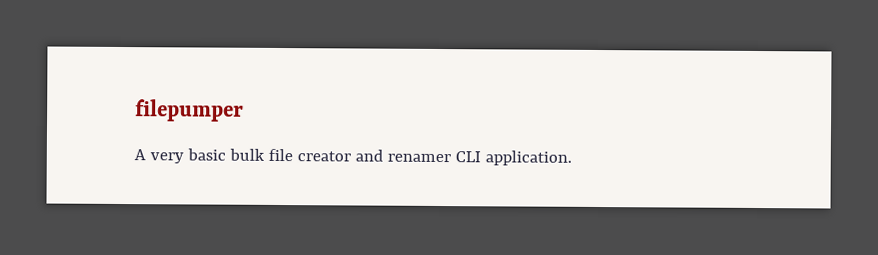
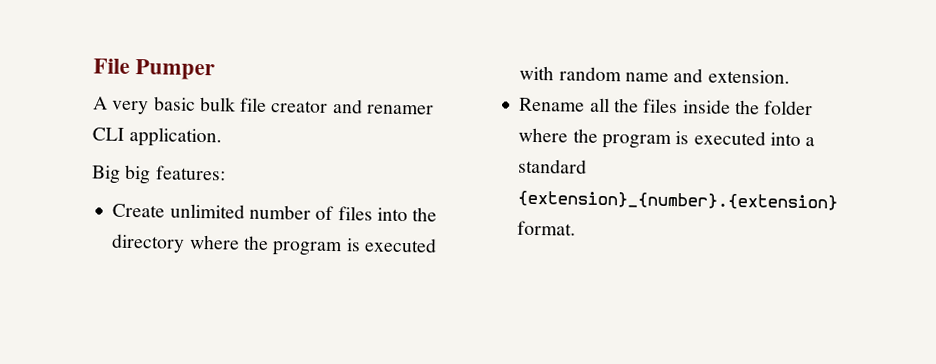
[135,99,244,122] filepumper -> [93,58,216,81] File Pumper
(572, 158) none -> [91,164,226,185] [112,203,438,222] [111,233,437,257] [519,65,790,84] [519,97,814,116] [518,127,816,150] [518,158,588,174] [517,190,839,211] [517,220,577,236] // Big big features: // Create unlimited number of files into the directory where the program is executed with random name and extension. // Rename all the files inside the folder where the program is executed into a standard {extension}_{number}.{extension} format.

